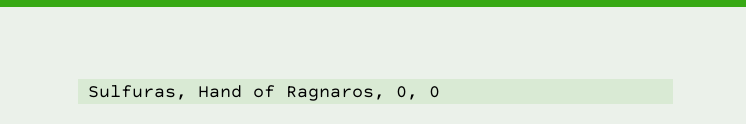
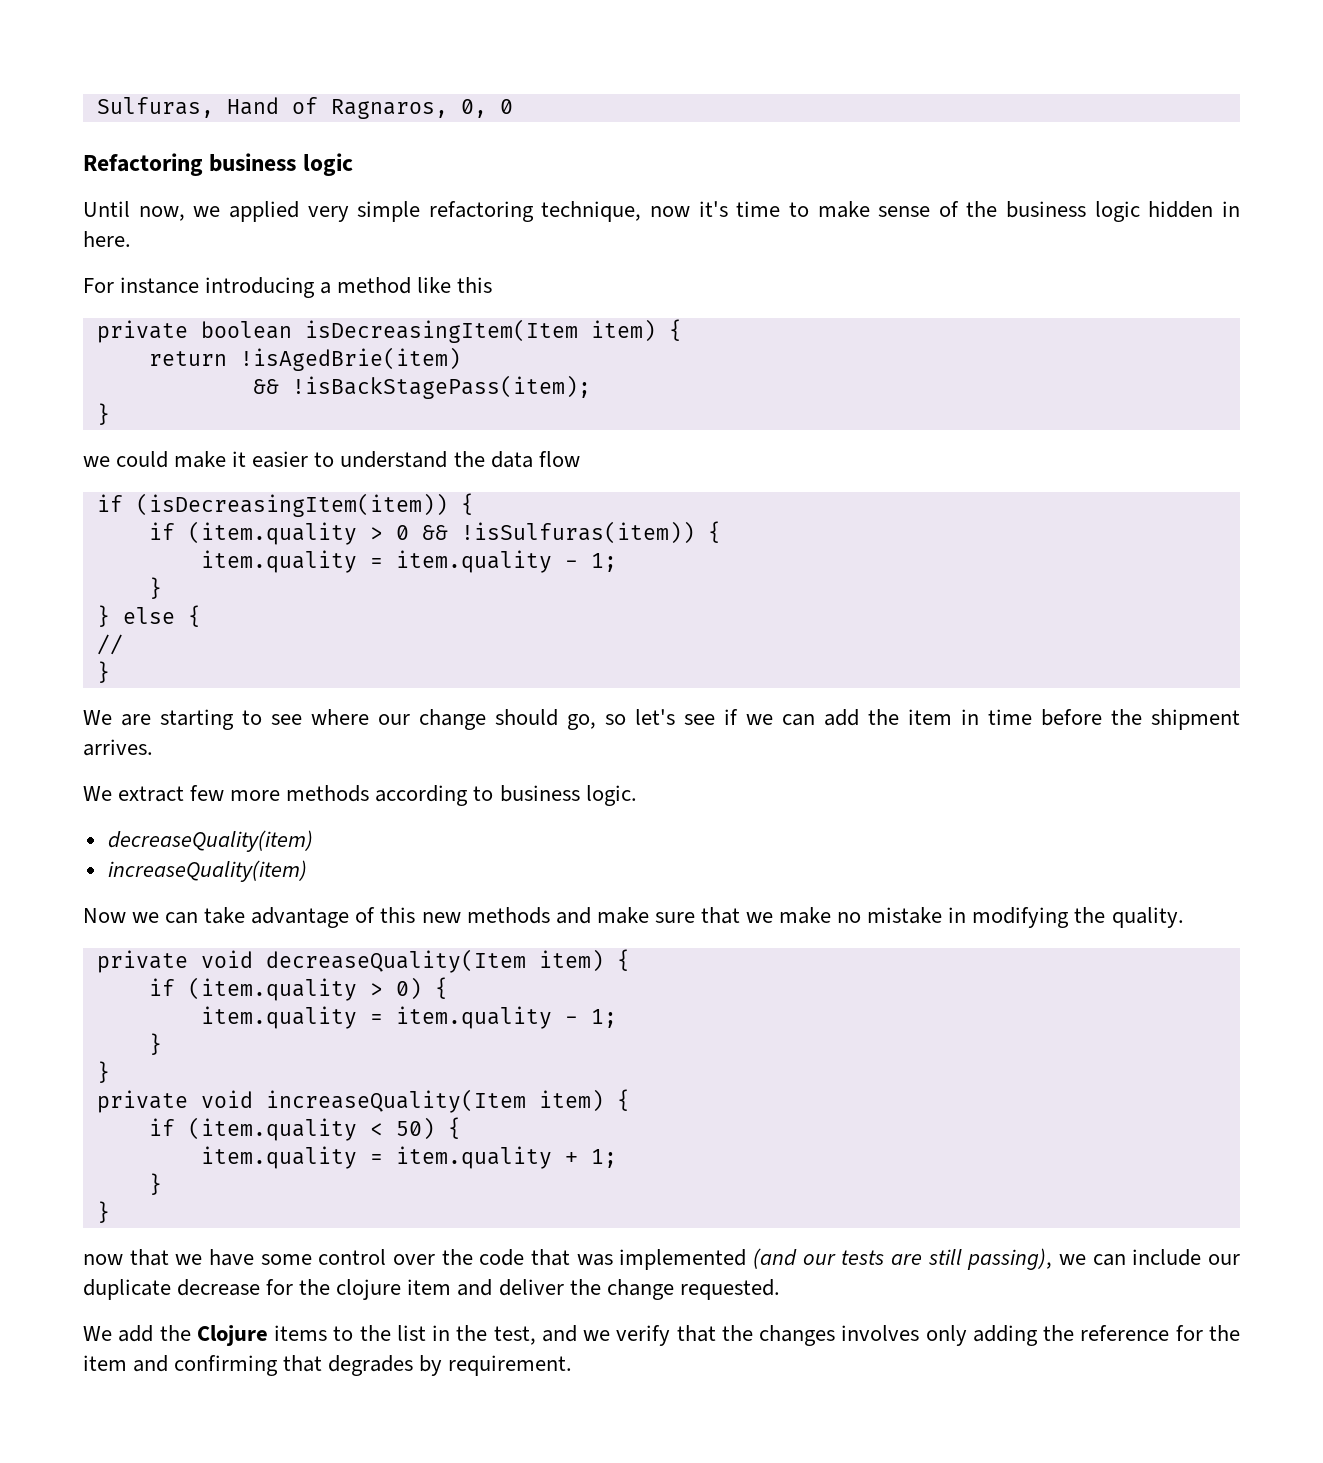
(440, 92) none -> [83,153,353,176] [83,201,1240,222] [83,231,131,247] [83,277,493,298] [96,319,682,343] [148,347,461,371] [252,375,591,399] [96,403,110,425] [83,451,580,468] [96,493,474,517] [148,521,721,545] [200,550,617,573] [148,577,162,599] [96,605,201,627] [96,634,123,655] [96,661,110,683] [83,709,1240,730] [83,739,153,756] [83,785,637,806] [107,830,313,852] [107,860,307,882] [83,907,1184,928] [96,949,630,973] [148,977,448,1001] [200,1006,617,1029] [148,1033,162,1055] [96,1061,110,1083] [96,1089,630,1113] [148,1117,461,1141] [200,1146,617,1169] [148,1173,162,1195] [96,1201,110,1223] [83,1248,1240,1270] [83,1279,780,1300] [83,1325,1240,1346] [83,1355,573,1376] // Refactoring business logic // Until now, we applied very simple refactoring technique, now it's time to make sense of the business logic hidden in here. // For instance introducing a method like this // private boolean isDecreasingItem(Item item) { // return !isAgedBrie(item) // && !isBackStagePass(item); // } // we could make it easier to understand the data flow // if (isDecreasingItem(item)) { // if (item.quality > 0 && !isSulfuras(item)) { // item.quality = item.quality - 1; // } // } else { // // // } // We are starting to see where our change should go, so let's see if we can add the item in time before the shipment arrives. // We extract few more methods according to business logic. // decreaseQuality(item) // increaseQuality(item) // Now we can take advantage of this new methods and make sure that we make no mistake in modifying the quality. // private void decreaseQuality(Item item) { // if (item.quality > 0) { // item.quality = item.quality - 1; // } // } // private void increaseQuality(Item item) { // if (item.quality < 50) { // item.quality = item.quality + 1; // } // } // now that we have some control over the code that was implemented (and our tests are still passing), we can include our duplicate decrease for the clojure item and deliver the change requested. // We add the Clojure items to the list in the test, and we verify that the changes involves only adding the reference for the item and confirming that degrades by requirement.

